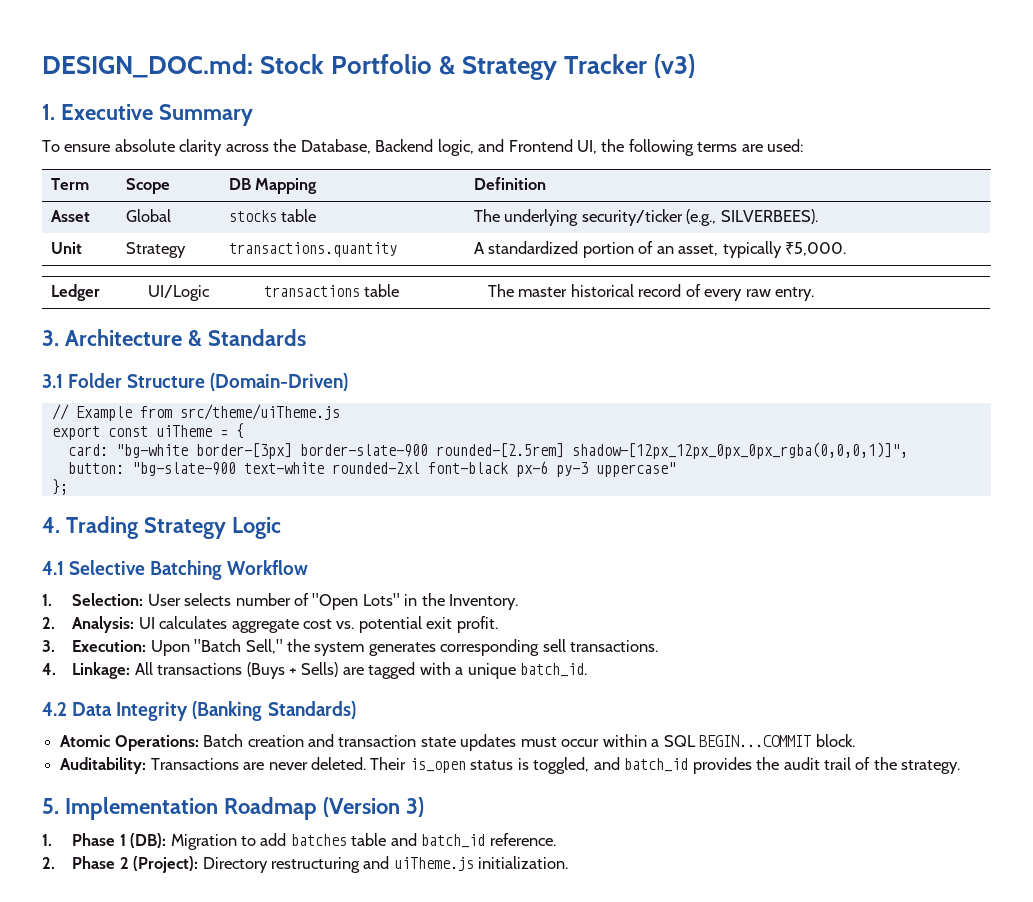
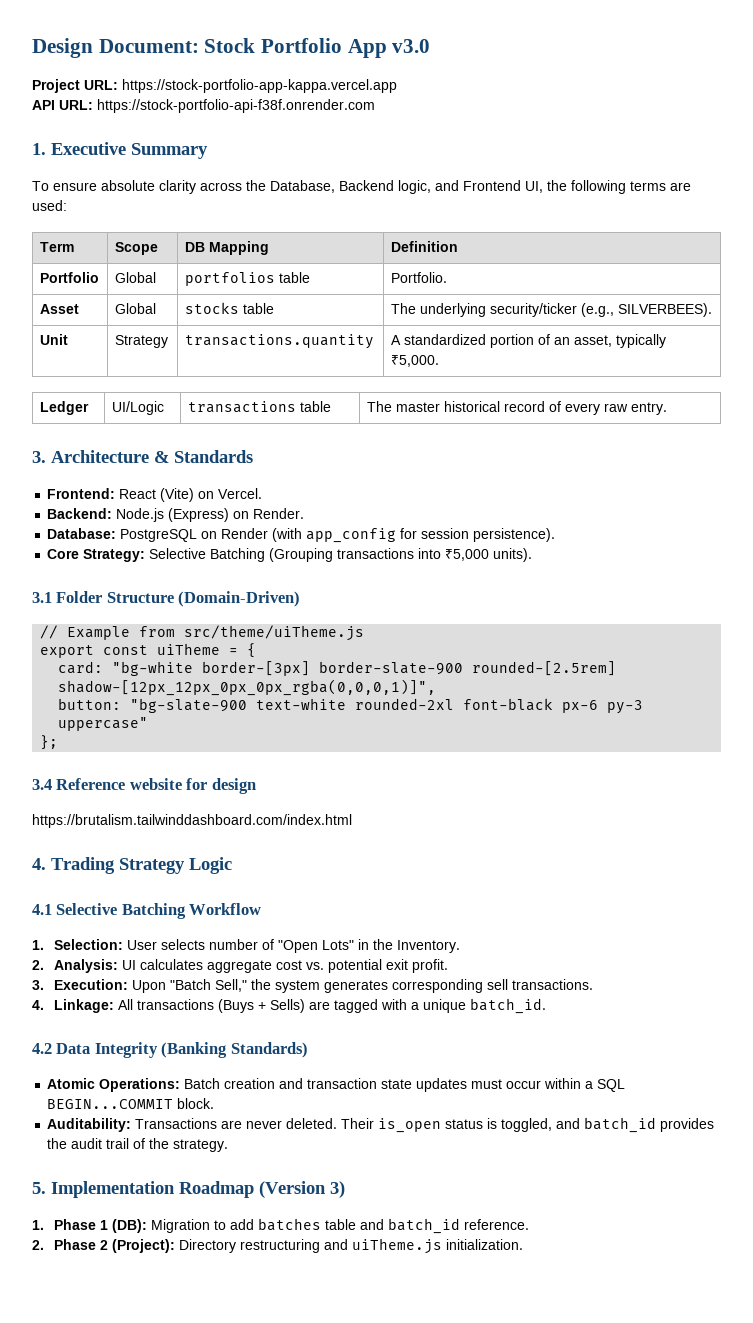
[42,54,696,80] DESIGN_DOC.md: Stock Portfolio & Strategy Tracker (v3) -> [32,38,431,58] [32,79,397,93] [32,99,375,113] Design Document: Stock Portfolio App v3.0 // Project URL: https://stock-portfolio-app-kappa.vercel.app // API URL: https://stock-portfolio-api-f38f.onrender.com
(546, 183) none -> [39,272,99,283] [114,272,156,283] [184,272,310,286] [390,272,447,283] // Portfolio | Global | portfolios table | Portfolio.
(306, 337) none -> [47,488,263,502] [47,508,305,522] [47,528,556,543] [47,548,533,562] // Frontend: React (Vite) on Vercel. // Backend: Node.js (Express) on Render. // Database: PostgreSQL on Render (with app_config for session persistence). // Core Strategy: Selective Batching (Grouping transactions into ₹5,000 units).
(68, 487) none -> [32,778,256,794] [32,814,352,828] // 3.4 Reference website for design // https://brutalism.tailwinddashboard.com/index.html

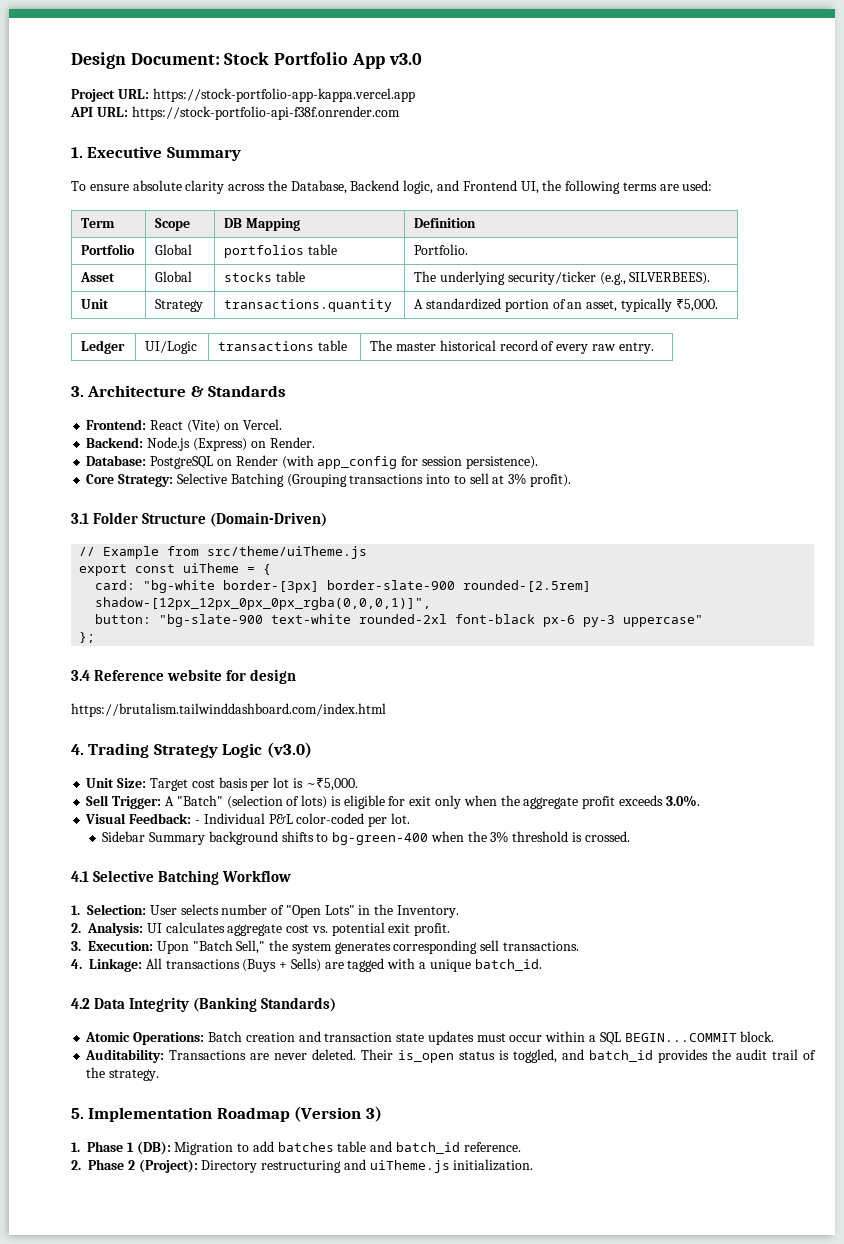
[445,548,533,562] ₹5,000 units). -> [453,473,571,487] to sell at 3% profit).
(232, 865) none -> [266,742,312,758] [86,777,358,791] [86,795,700,809] [85,813,410,827] [102,831,630,845] (v3.0) // Unit Size: Target cost basis per lot is ~₹5,000. // Sell Trigger: A "Batch" (selection of lots) is eligible for exit only when the aggregate profit exceeds 3.0%. // Visual Feedback: - Individual P&L color-coded per lot. // Sidebar Summary background shifts to bg-green-400 when the 3% threshold is crossed.

